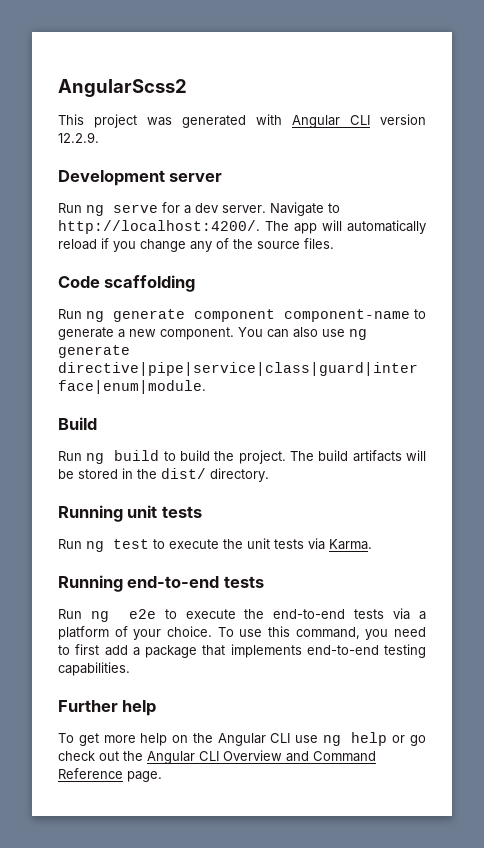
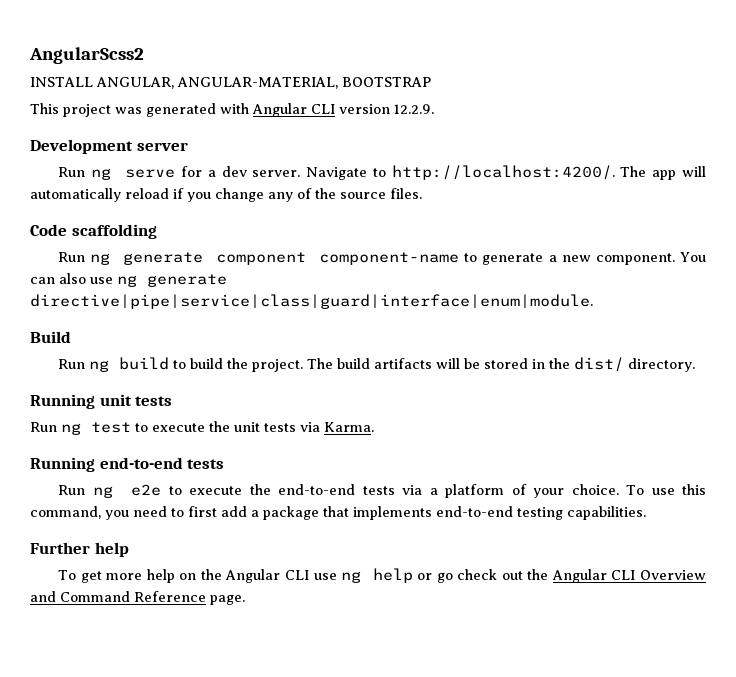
(187, 88) none -> [30,77,431,89] // INSTALL ANGULAR, ANGULAR-MATERIAL, BOOTSTRAP

